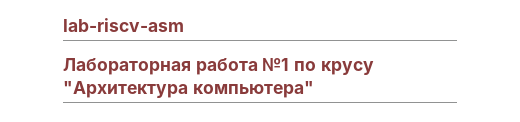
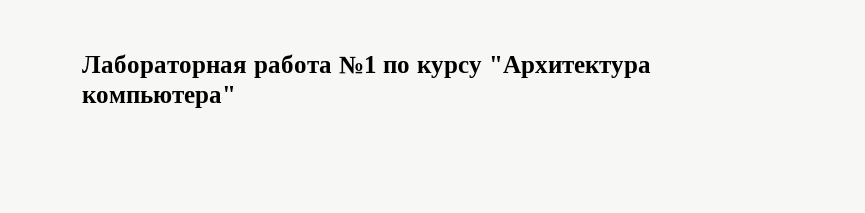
[63,18,184,32] lab-riscv-asm // -> (82, 66) none
[320,61,374,75] крусу -> [417,61,482,78] курсу

